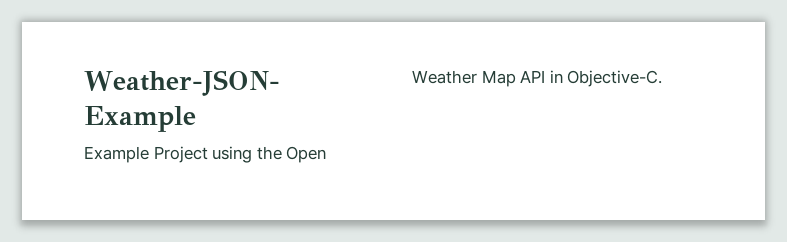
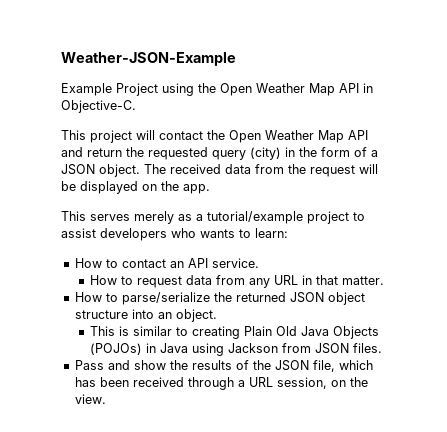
(663, 78) none -> [61,130,368,143] [61,147,378,160] [61,164,378,177] [61,181,210,194] [61,211,365,224] [61,228,288,241] [74,258,259,268] [90,275,385,288] [74,292,365,305] [74,309,217,322] [90,326,380,339] [90,343,383,356] [74,360,373,372] [74,377,368,390] [74,394,106,404] // This project will contact the Open Weather Map API and return the requested query (city) in the form of a JSON object. The received data from the request will be displayed on the app. // This serves merely as a tutorial/example project to assist developers who wants to learn: // How to contact an API service. // How to request data from any URL in that matter. // How to parse/serialize the returned JSON object structure into an object. // This is similar to creating Plain Old Java Objects (POJOs) in Java using Jackson from JSON files. // Pass and show the results of the JSON file, which has been received through a URL session, on the view.

